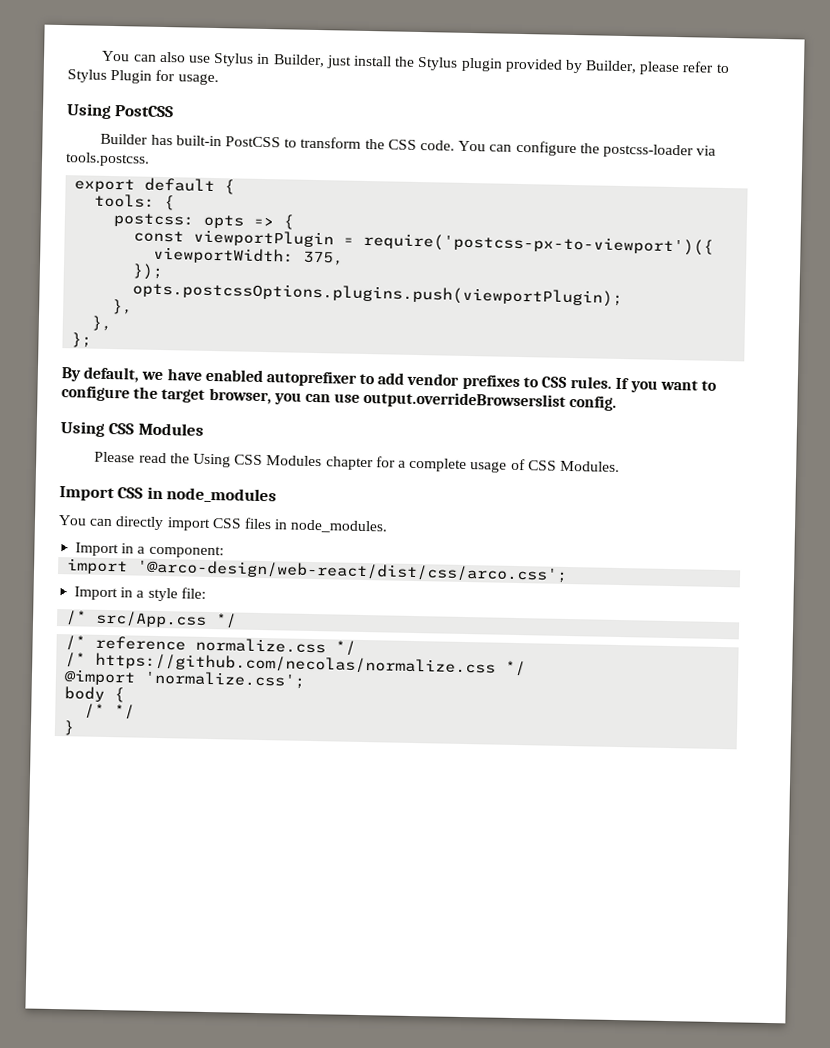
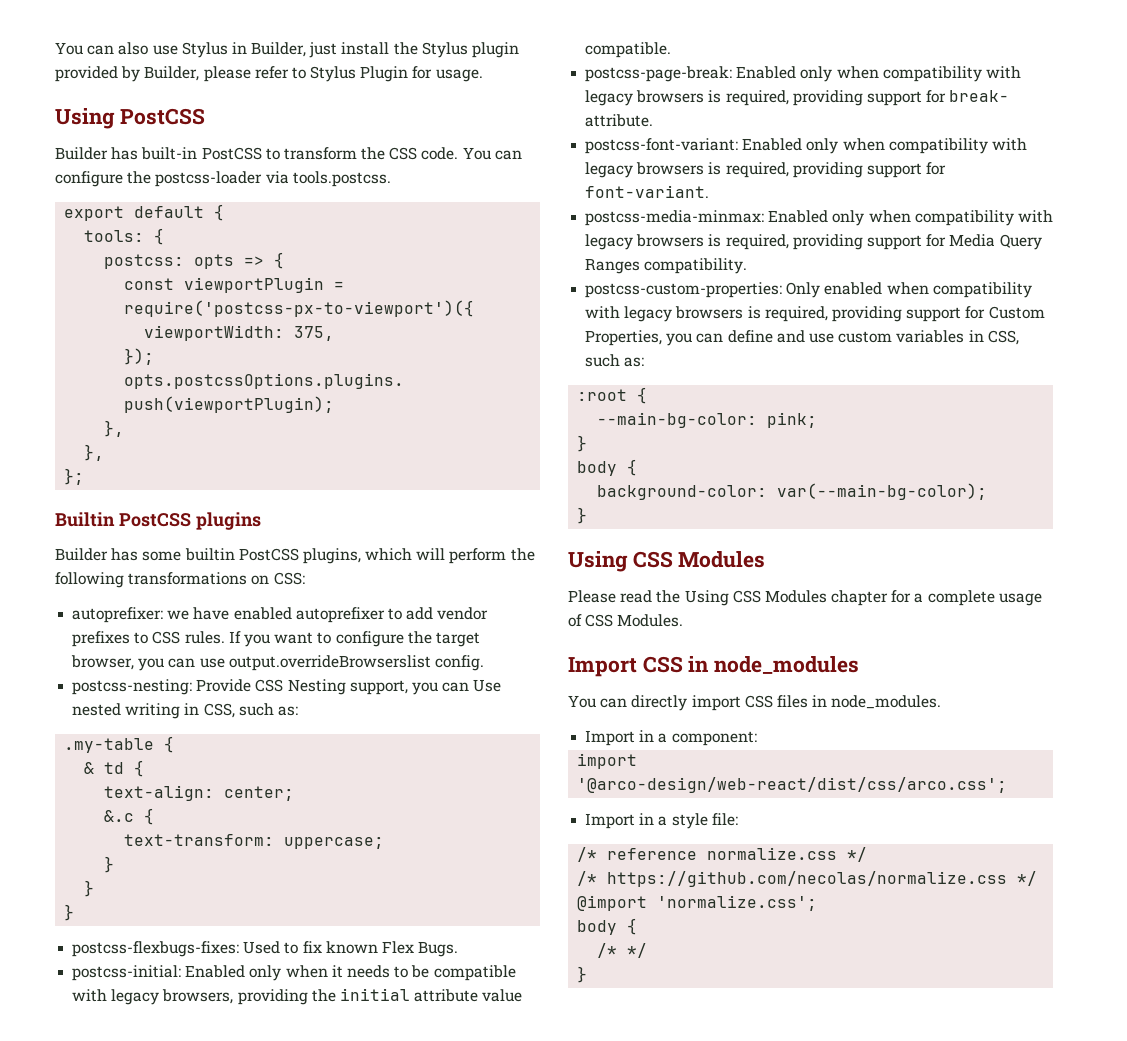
[61,366,141,383] By default, -> [55,512,261,530] [55,548,535,564] [55,572,305,588] [72,607,164,623] Builtin PostCSS plugins // Builder has some builtin PostCSS plugins, which will perform the following transformations on CSS: // autoprefixer:
(618, 402) none -> [72,679,502,695] [72,703,298,719] [64,736,175,753] [84,760,145,777] [104,785,295,801] [104,808,155,825] [124,834,385,849] [104,856,115,873] [84,880,95,897] [64,904,75,921] [72,941,459,957] [72,965,516,981] [72,988,523,1005] [585,42,672,58] [585,66,1021,82] [585,90,1010,106] [585,114,654,127] [585,138,1027,154] [585,162,947,178] [585,185,710,198] [585,210,1053,226] [585,234,1042,250] [585,258,748,274] [585,282,1032,298] [585,306,1045,322] [585,330,1019,346] [585,354,645,367] [577,387,648,404] [597,412,818,428] [577,435,588,452] [577,459,638,476] [597,483,988,500] [577,507,588,524] // postcss-nesting: Provide CSS Nesting support, you can Use nested writing in CSS, such as: // .my-table { // & td { // text-align: center; // &.c { // text-transform: uppercase; // } // } // } // postcss-flexbugs-fixes: Used to fix known Flex Bugs. // postcss-initial: Enabled only when it needs to be compatible with legacy browsers, providing the initial attribute value compatible. // postcss-page-break: Enabled only when compatibility with legacy browsers is required, providing support for break- attribute. // postcss-font-variant: Enabled only when compatibility with legacy browsers is required, providing support for font-variant. // postcss-media-minmax: Enabled only when compatibility with legacy browsers is required, providing support for Media Query Ranges compatibility. // postcss-custom-properties: Only enabled when compatibility with legacy browsers is required, providing support for Custom Properties, you can define and use custom variables in CSS, such as: // :root { // --main-bg-color: pink; // } // body { // background-color: var(--main-bg-color); // }
[65,610,238,629] // /* src/App.css */ -> (738, 819) none

